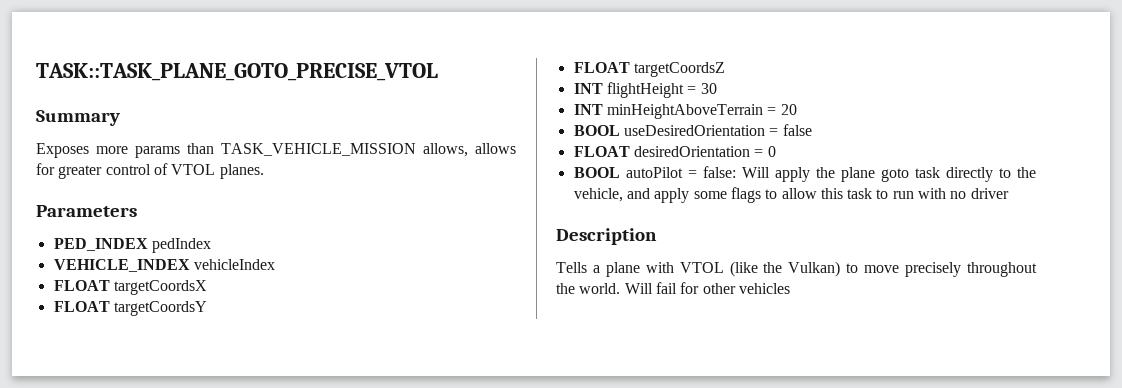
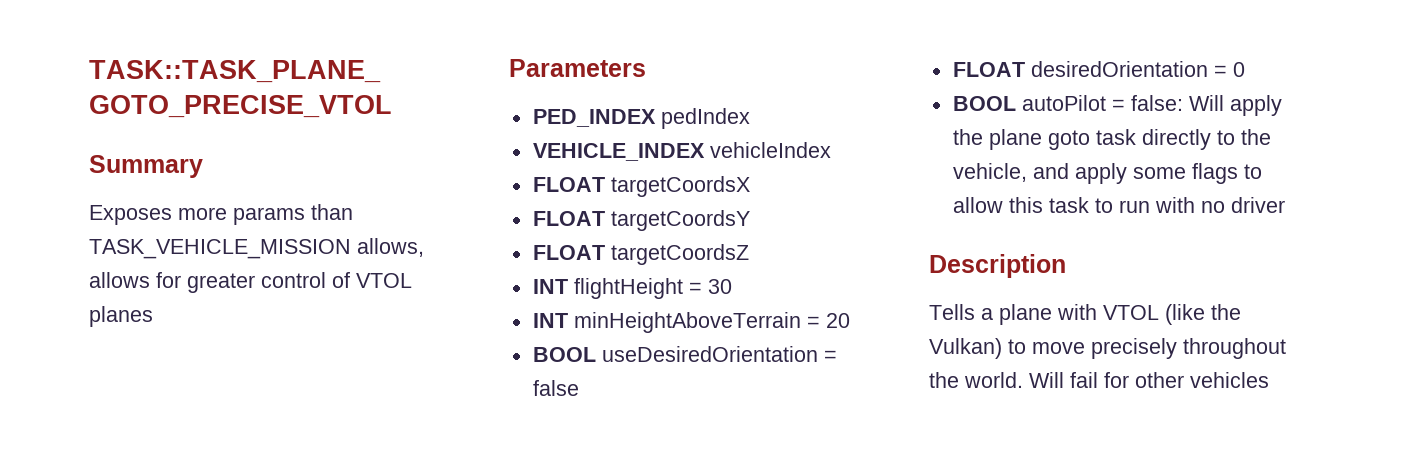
[219,164,264,179] planes. -> [89,306,153,327] planes

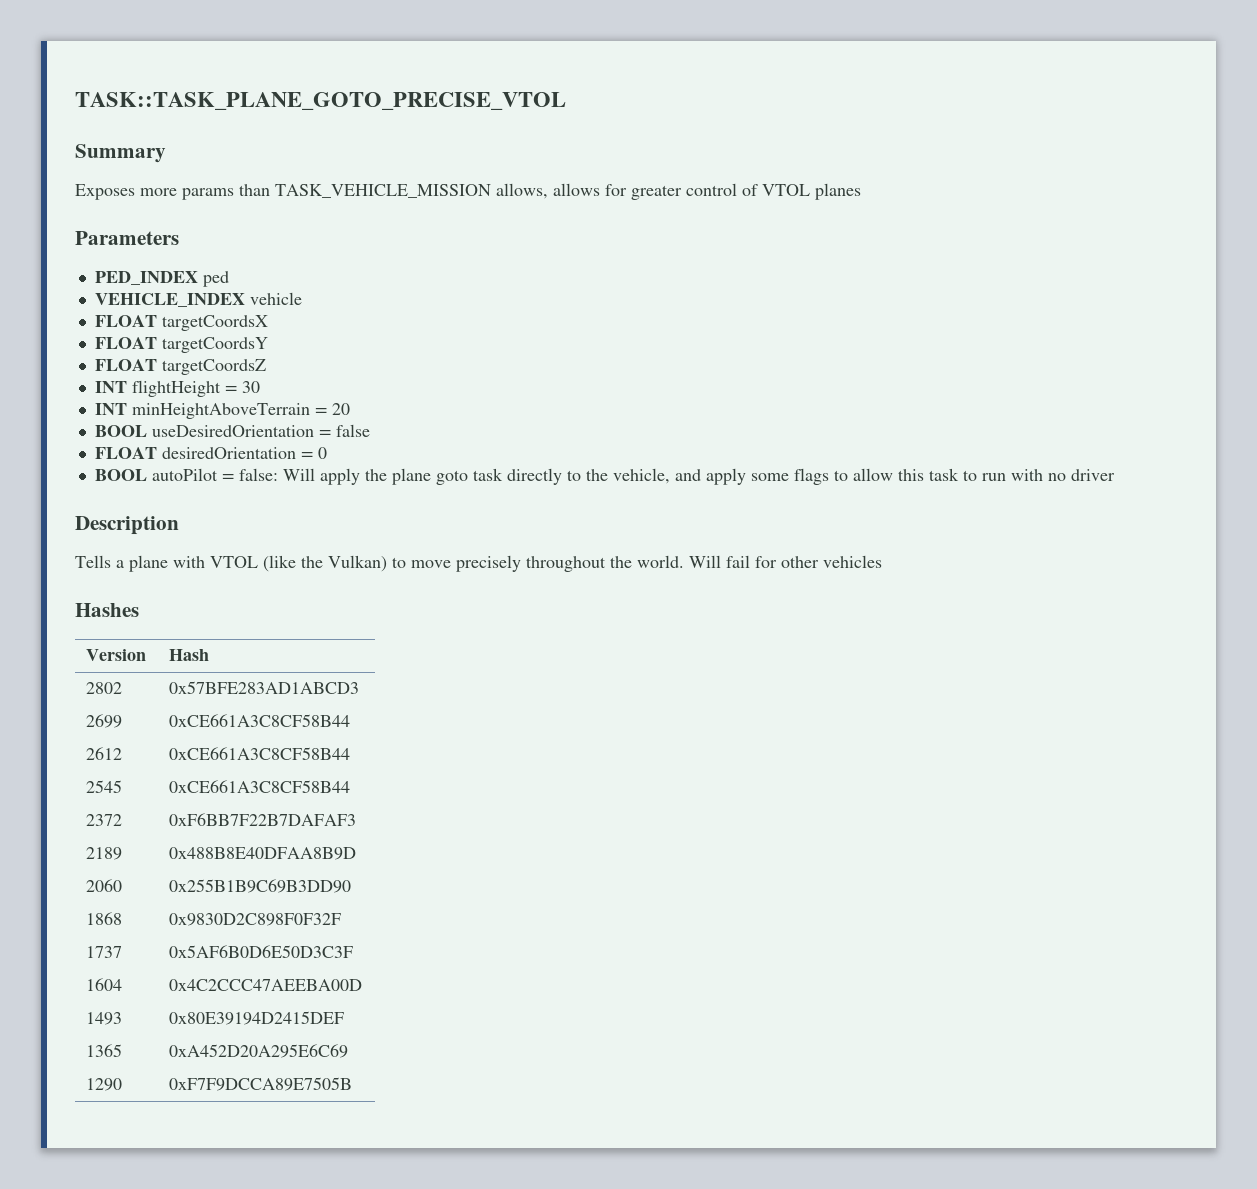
[660,108,750,129] pedIndex -> [202,271,229,287] ped
[709,142,831,158] vehicleIndex -> [249,292,302,305] vehicle
(1269, 380) none -> [75,603,139,617] [86,649,147,661] [169,649,210,661] [86,682,123,694] [169,681,360,694] [86,714,123,728] [169,714,351,727] [86,747,123,760] [169,747,351,760] [86,780,123,793] [169,780,351,793] [86,814,123,826] [169,813,357,826] [86,847,123,860] [169,847,357,860] [86,879,123,892] [169,879,352,893] [86,912,123,925] [169,913,342,926] [86,946,123,958] [169,945,354,958] [86,978,123,991] [169,979,363,991] [86,1012,123,1025] [169,1011,345,1025] [86,1044,123,1057] [169,1044,349,1058] [86,1078,123,1091] [169,1077,353,1091] // Hashes // Version | Hash // 2802 | 0x57BFE283AD1ABCD3 // 2699 | 0xCE661A3C8CF58B44 // 2612 | 0xCE661A3C8CF58B44 // 2545 | 0xCE661A3C8CF58B44 // 2372 | 0xF6BB7F22B7DAFAF3 // 2189 | 0x488B8E40DFAA8B9D // 2060 | 0x255B1B9C69B3DD90 // 1868 | 0x9830D2C898F0F32F // 1737 | 0x5AF6B0D6E50D3C3F // 1604 | 0x4C2CCC47AEEBA00D // 1493 | 0x80E39194D2415DEF // 1365 | 0xA452D20A295E6C69 // 1290 | 0xF7F9DCCA89E7505B

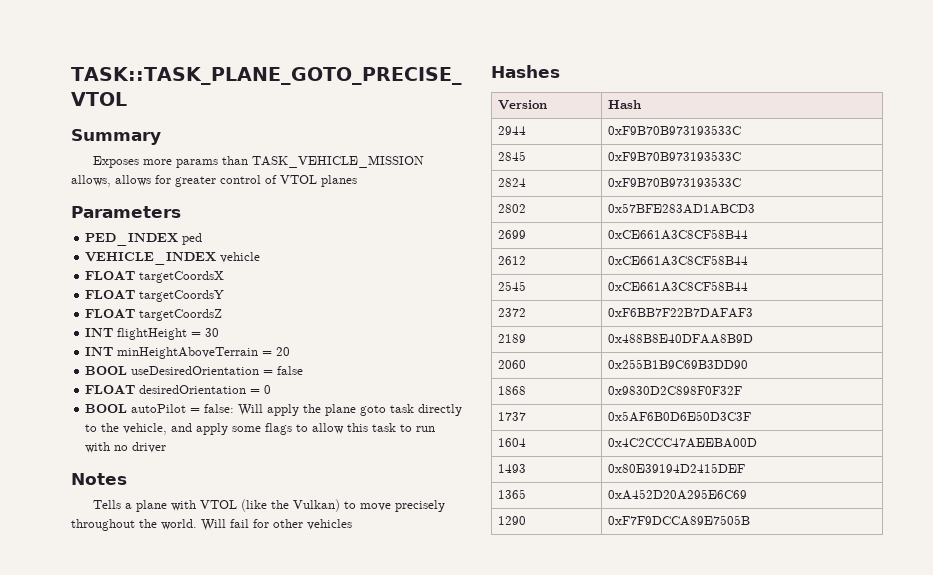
[75,516,179,535] Description -> [71,473,127,485] Notes
(210, 655) none -> [498,126,527,135] [608,125,742,135] [498,151,527,161] [608,151,742,161] [498,178,527,187] [608,177,742,187] // 2944 | 0xF9B70B973193533C // 2845 | 0xF9B70B973193533C // 2824 | 0xF9B70B973193533C

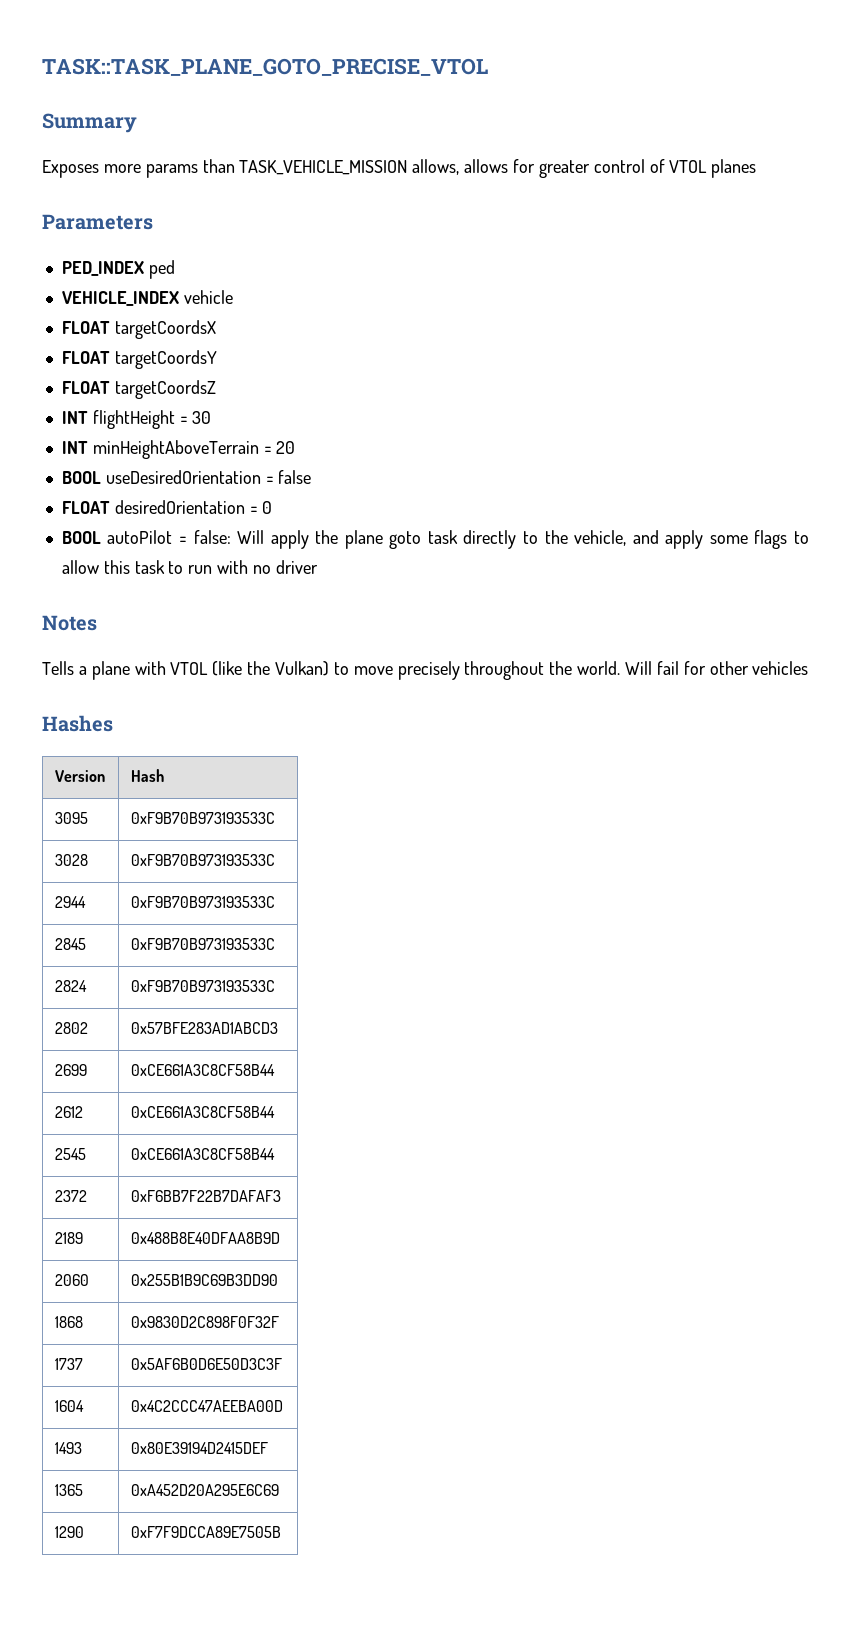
(642, 104) none -> [54,812,88,824] [130,812,275,824] [54,854,88,866] [130,854,275,866] // 3095 | 0xF9B70B973193533C // 3028 | 0xF9B70B973193533C

